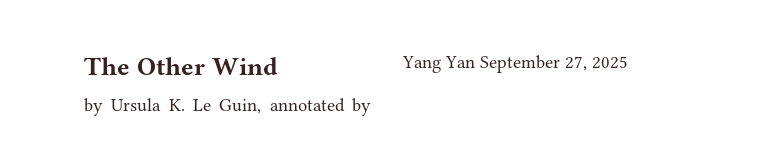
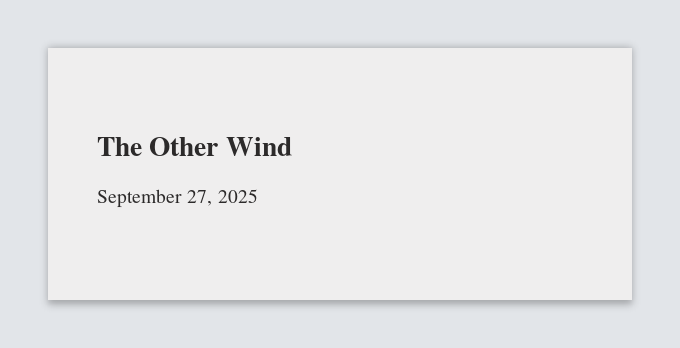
[84,98,371,116] [402,56,475,73] by Ursula K. Le Guin, annotated by Yang Yan -> (292, 146) none

